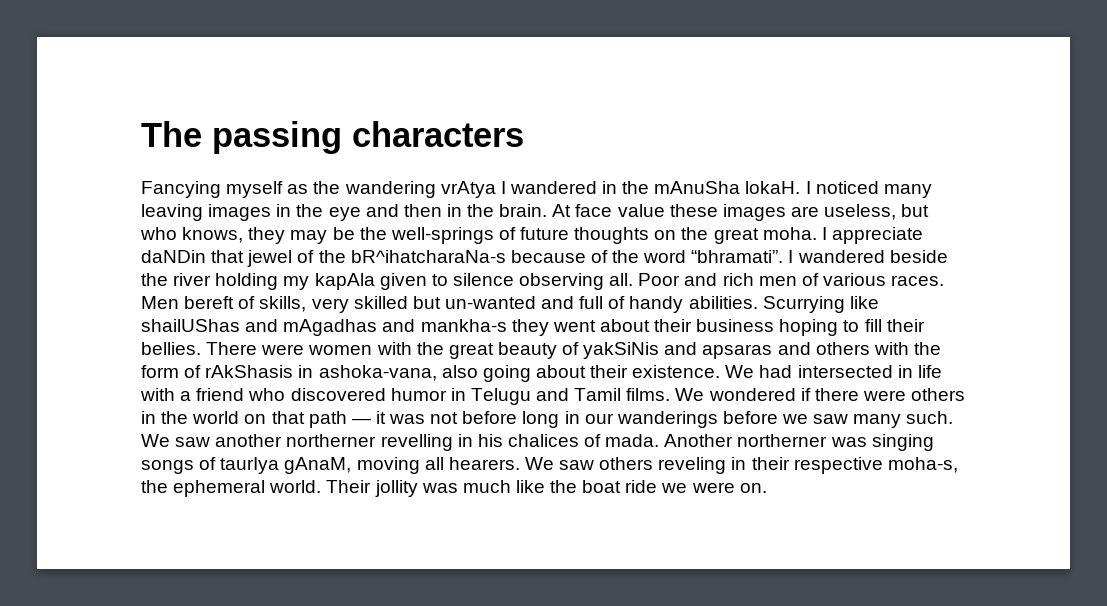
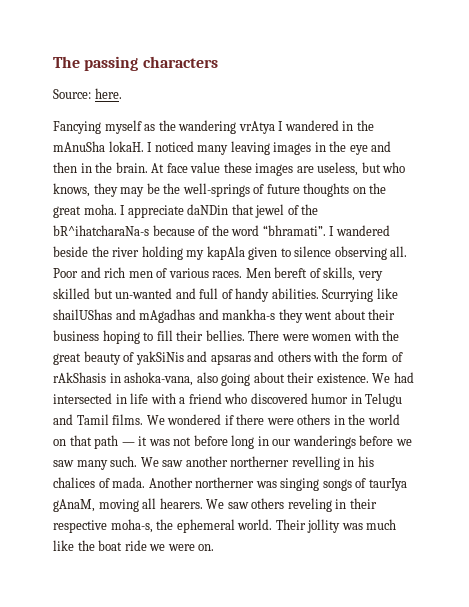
(524, 134) none -> [53,88,122,99] // Source: here.

